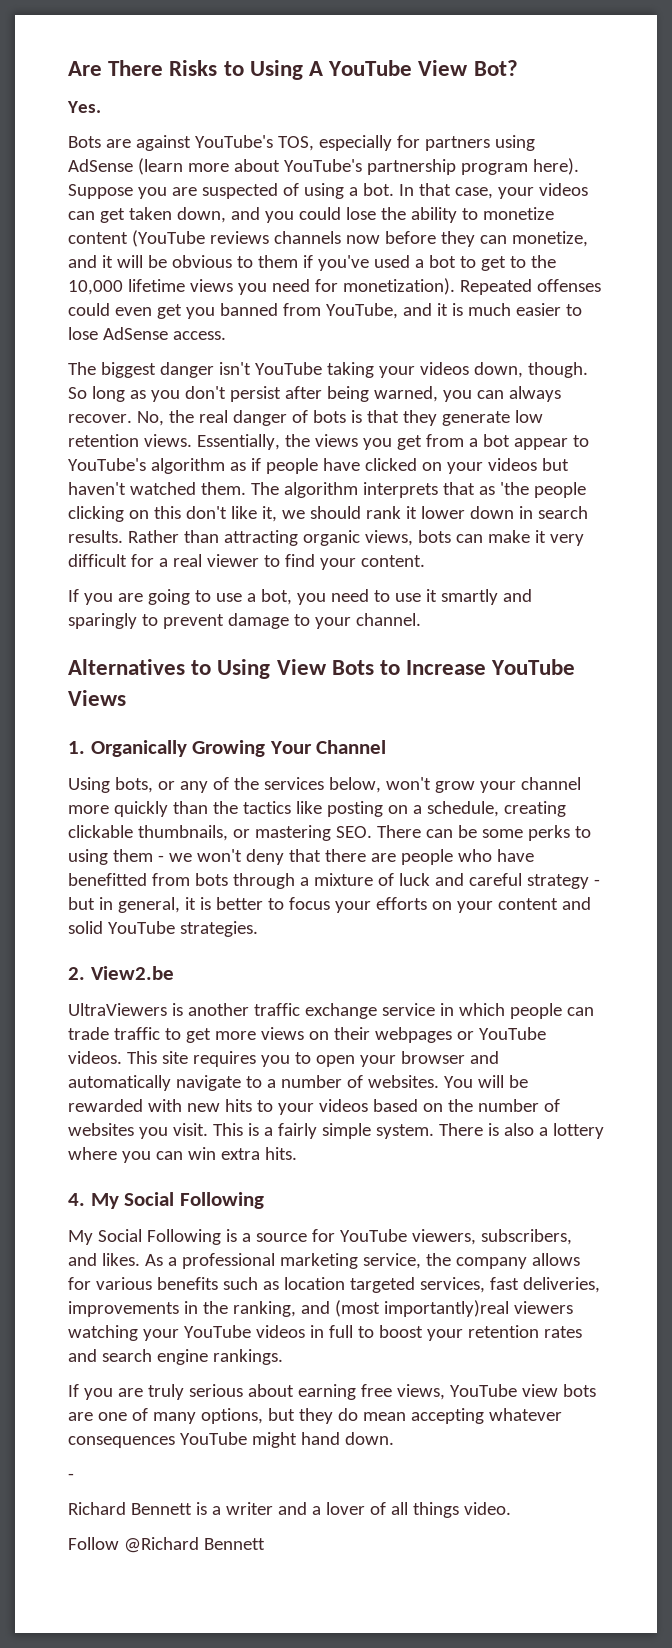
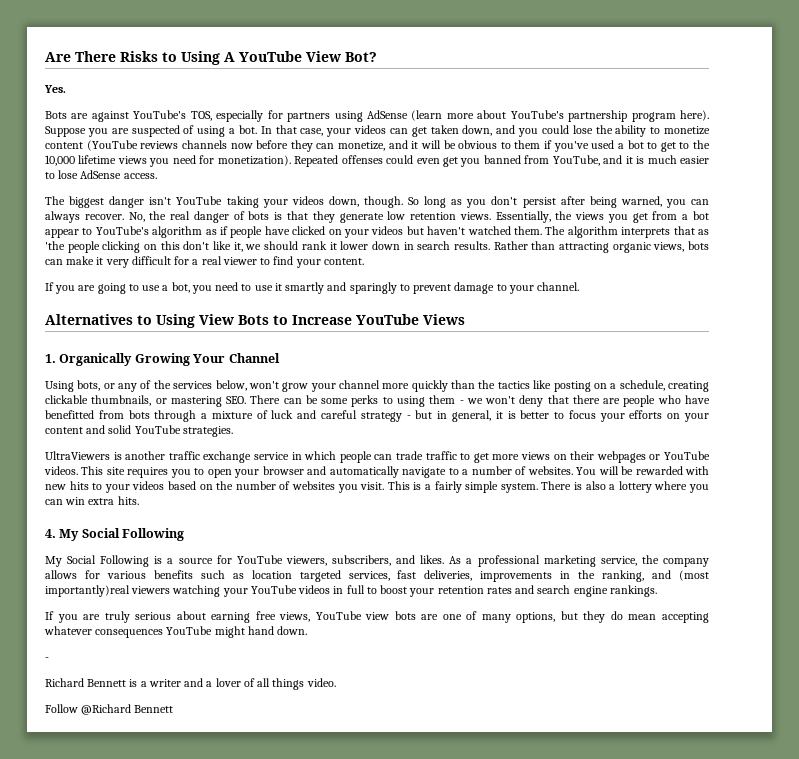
[68,966,174,980] // 2. View2.be -> (233, 431) none

